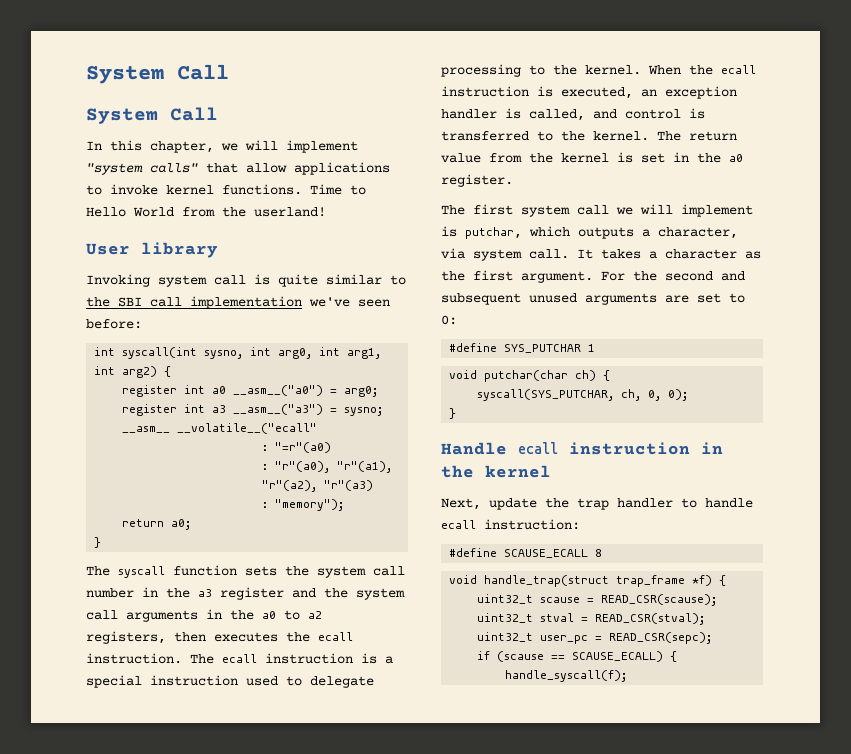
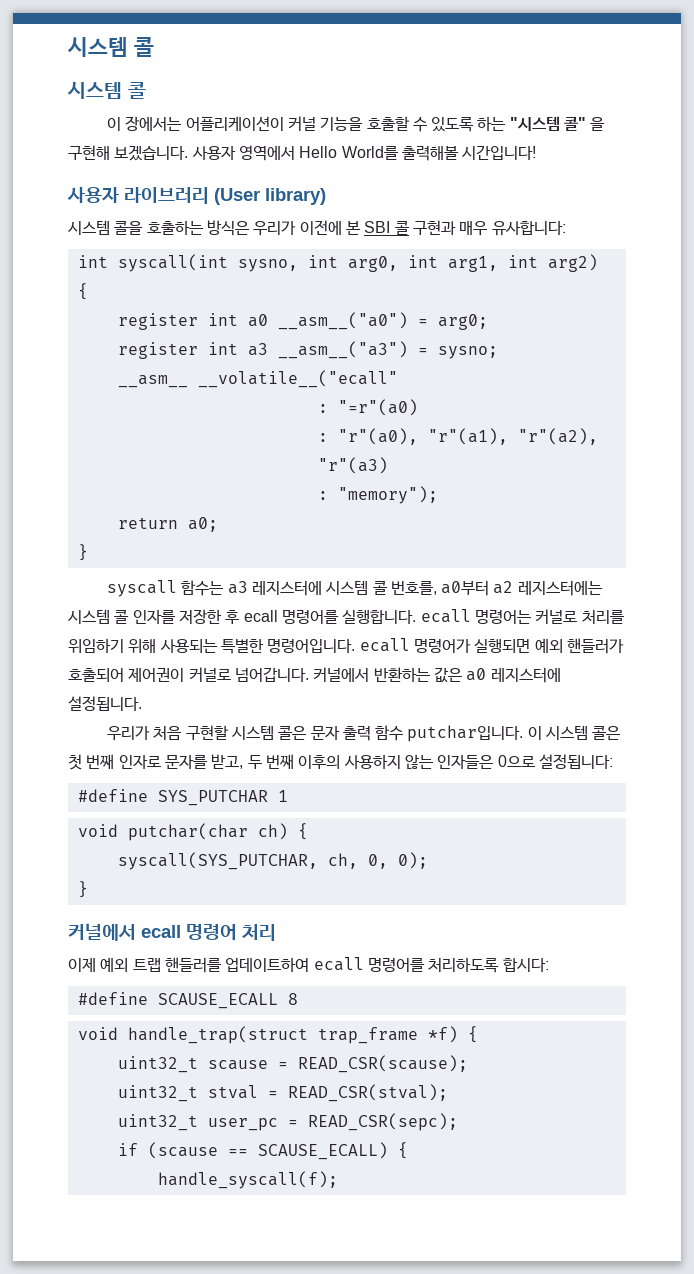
[86,64,229,84] [86,107,218,124] [86,140,358,153] [86,162,390,175] [86,184,366,195] [86,207,326,217] [86,242,218,258] [86,274,406,287] [86,296,390,309] [86,319,142,329] System Call // System Call // In this chapter, we will implement "system calls" that allow applications to invoke kernel functions. Time to Hello World from the userland! // User library // Invoking system call is quite similar to the SBI call implementation we've seen before: -> [67,37,154,57] [67,82,146,99] [106,116,606,132] [68,145,537,161] [67,186,326,205] [68,220,566,236] 시스템 콜 // 시스템 콜 // 이 장에서는 어플리케이션이 커널 기능을 호출할 수 있도록 하는 "시스템 콜" 을 구현해 보겠습니다. 사용자 영역에서 Hello World를 출력해볼 시간입니다! // 사용자 라이브러리 (User library) // 시스템 콜을 호출하는 방식은 우리가 이전에 본 SBI 콜 구현과 매우 유사합니다:
[86,565,405,578] [86,587,405,600] [86,609,322,622] [86,631,353,644] [86,653,393,664] [86,675,374,688] [441,64,756,77] [441,86,737,99] [441,108,705,121] [441,131,737,141] [441,152,743,163] [441,174,513,187] [441,204,753,217] [441,226,738,239] [441,248,761,261] [441,270,745,283] [441,293,745,305] [441,315,457,325] The syscall function sets the system call number in the a3 register and the system call arguments in the a0 to a2 registers, then executes the ecall instruction. The ecall instruction is a special instruction used to delegate processing to the kernel. When the ecall instruction is executed, an exception handler is called, and control is transferred to the kernel. The return value from the kernel is set in the a0 register. // The first system call we will implement is putchar, which outputs a character, via system call. It takes a character as the first argument. For the second and subsequent unused arguments are set to 0: -> [106,580,603,597] [68,609,625,624] [68,638,624,654] [68,667,561,683] [68,696,142,711] [106,725,622,742] [68,754,613,770] syscall 함수는 a3 레지스터에 시스템 콜 번호를, a0부터 a2 레지스터에는 시스템 콜 인자를 저장한 후 ecall 명령어를 실행합니다. ecall 명령어는 커널로 처리를 위임하기 위해 사용되는 특별한 명령어입니다. ecall 명령어가 실행되면 예외 핸들러가 호출되어 제어권이 커널로 넘어갑니다. 커널에서 반환하는 값은 a0 레지스터에 설정됩니다. // 우리가 처음 구현할 시스템 콜은 문자 출력 함수 putchar입니다. 이 시스템 콜은 첫 번째 인자로 문자를 받고, 두 번째 이후의 사용하지 않는 인자들은 0으로 설정됩니다:
[441,442,723,455] [441,465,551,478] [441,498,753,510] [441,519,580,530] Handle ecall instruction in the kernel // Next, update the trap handler to handle ecall instruction: -> [68,923,276,941] [68,957,549,973] 커널에서 ecall 명령어 처리 // 이제 예외 트랩 핸들러를 업데이트하여 ecall 명령어를 처리하도록 합시다:

